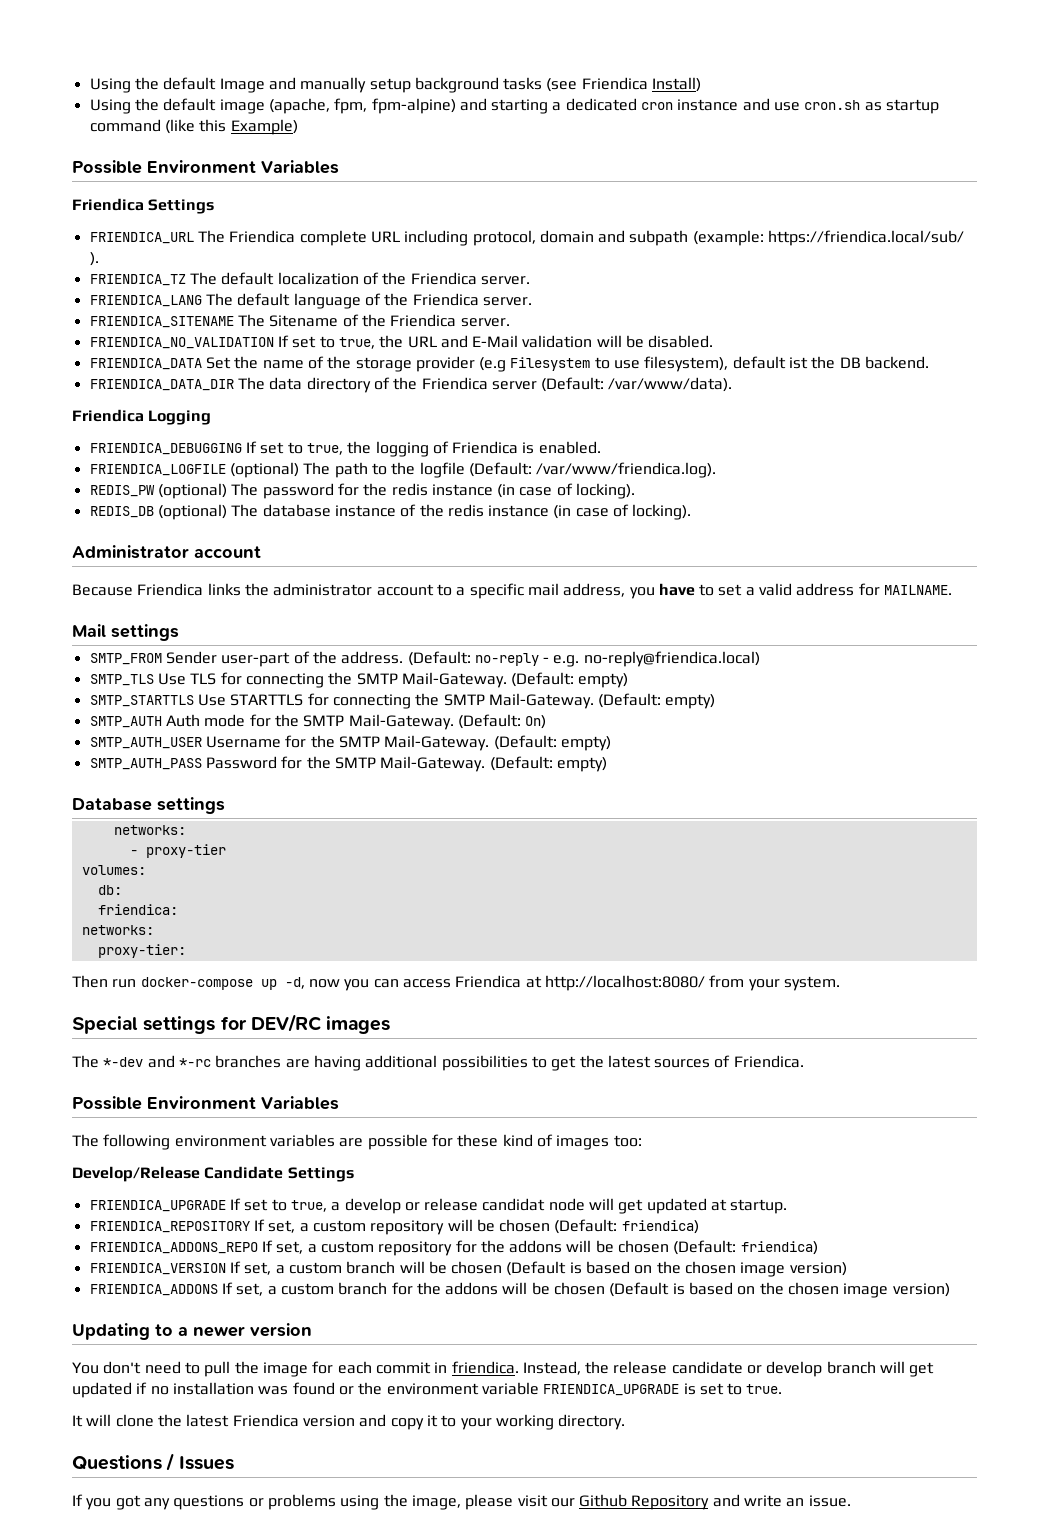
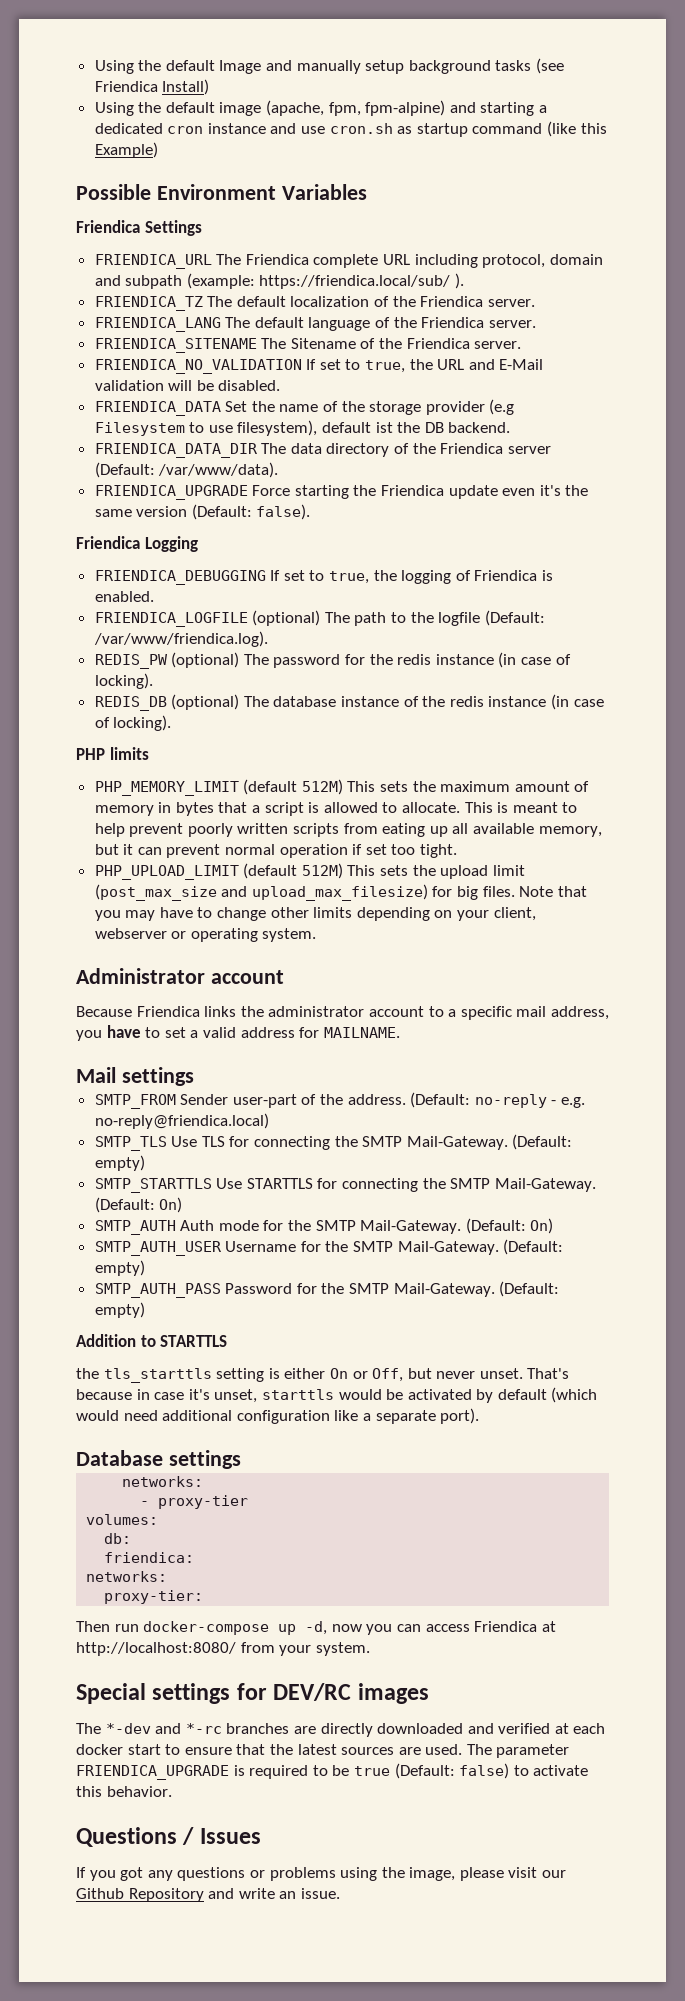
(733, 384) none -> [94,485,589,500] [94,504,311,520] // FRIENDICA_UPGRADE Force starting the Friendica update even it's the same version (Default: false).
(692, 512) none -> [76,747,149,760] [94,779,590,796] [94,802,578,816] [94,823,602,837] [94,844,458,858] [94,863,525,880] [94,884,587,901] [94,907,536,921] [94,928,317,942] // PHP limits // PHP_MEMORY_LIMIT (default 512M) This sets the maximum amount of memory in bytes that a script is allowed to allocate. This is meant to help prevent poorly written scripts from eating up all available memory, but it can prevent normal operation if set too tight. // PHP_UPLOAD_LIMIT (default 512M) This sets the upload limit (post_max_size and upload_max_filesize) for big files. Note that you may have to change other limits depending on your client, webserver or operating system.
[665,694,716,709] empty) -> [159,1197,183,1213] On)
(607, 764) none -> [76,1334,228,1347] [76,1368,570,1383] [76,1387,598,1403] [76,1408,480,1424] // Addition to STARTTLS // the tls_starttls setting is either On or Off, but never unset. That's because in case it's unset, starttls would be activated by default (which would need additional configuration like a separate port).
[313,1055,804,1071] [72,1096,339,1110] [72,1134,642,1150] [72,1166,354,1182] [89,1198,788,1214] [89,1219,699,1235] [89,1240,818,1256] [89,1261,847,1277] [89,1282,950,1298] [72,1323,312,1340] [72,1361,935,1377] [72,1382,783,1398] [72,1414,626,1430] having additional possibilities to get the latest sources of Friendica. // Possible Environment Variables // The following environment variables are possible for these kind of images too: // Develop/Release Candidate Settings // FRIENDICA_UPGRADE If set to true, a develop or release candidat node will get updated at startup. // FRIENDICA_REPOSITORY If set, a custom repository will be chosen (Default: friendica) // FRIENDICA_ADDONS_REPO If set, a custom repository for the addons will be chosen (Default: friendica) // FRIENDICA_VERSION If set, a custom branch will be chosen (Default is based on the chosen image version) // FRIENDICA_ADDONS If set, a custom branch for the addons will be chosen (Default is based on the chosen image version) // Updating to a newer version // You don't need to pull the image for each commit in friendica. Instead, the release candidate or develop branch will get updated if no installation was found or the environment variable FRIENDICA_UPGRADE is set to true. // It will clone the latest Friendica version and copy it to your working directory. -> [320,1723,606,1737] [76,1744,570,1758] [76,1763,589,1780] [76,1786,172,1797] directly downloaded and verified at each docker start to ensure that the latest sources are used. The parameter FRIENDICA_UPGRADE is required to be true (Default: false) to activate this behavior.

